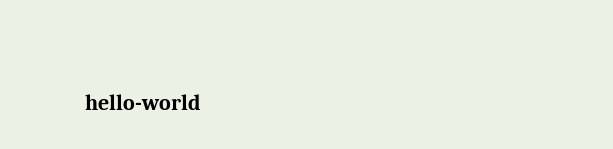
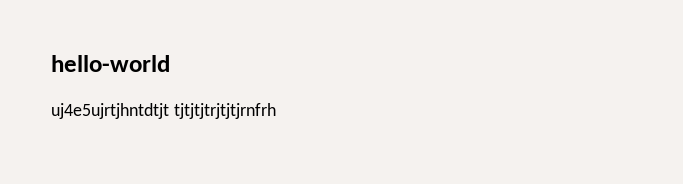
(201, 102) none -> [51,103,276,119] // uj4e5ujrtjhntdtjt tjtjtjtrjtjtjrnfrh

